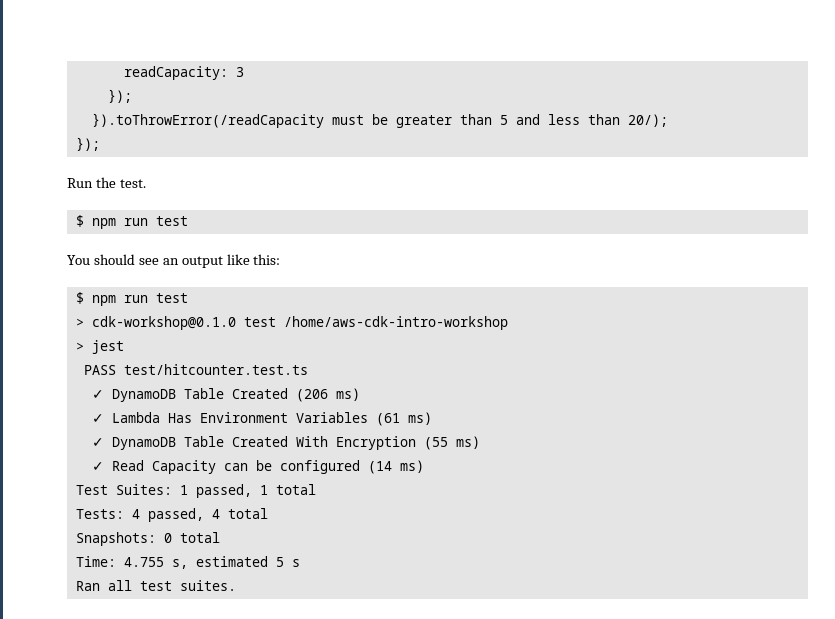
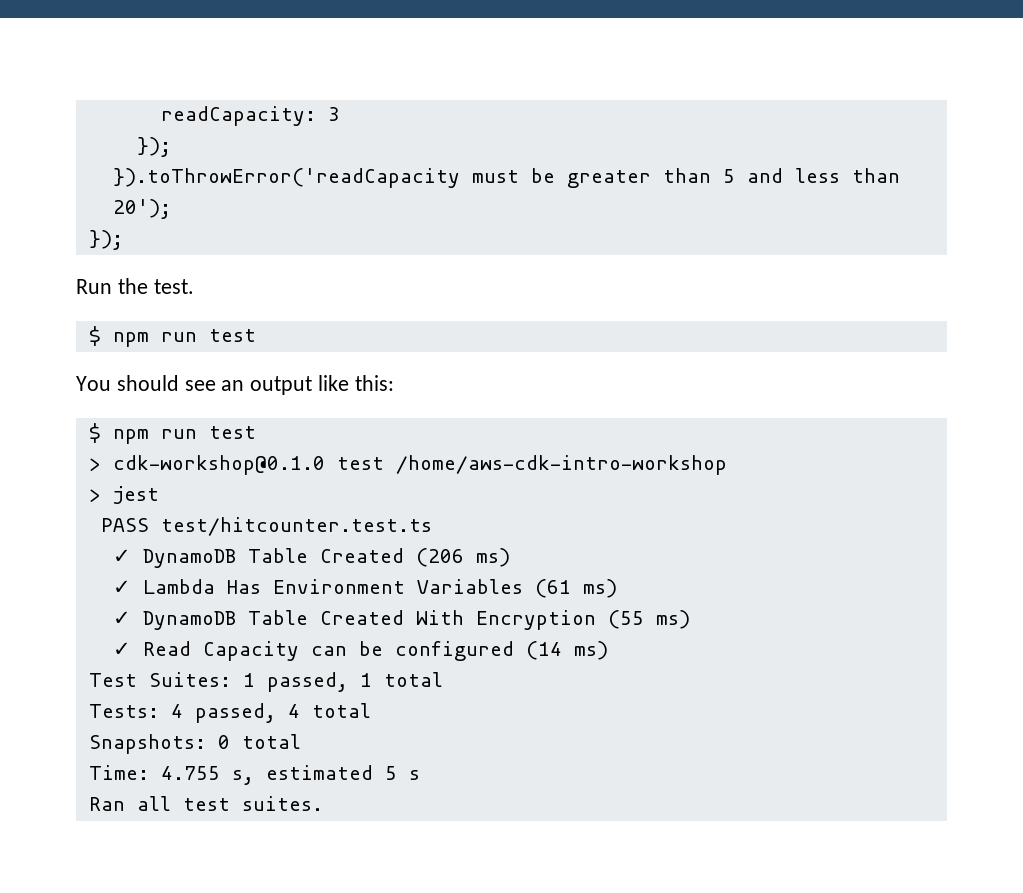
[91,113,324,128] }).toThrowError(/readCapacity -> [112,168,460,188] }).toThrowError('readCapacity
[627,114,668,127] 20/); -> [112,199,171,219] 20');

